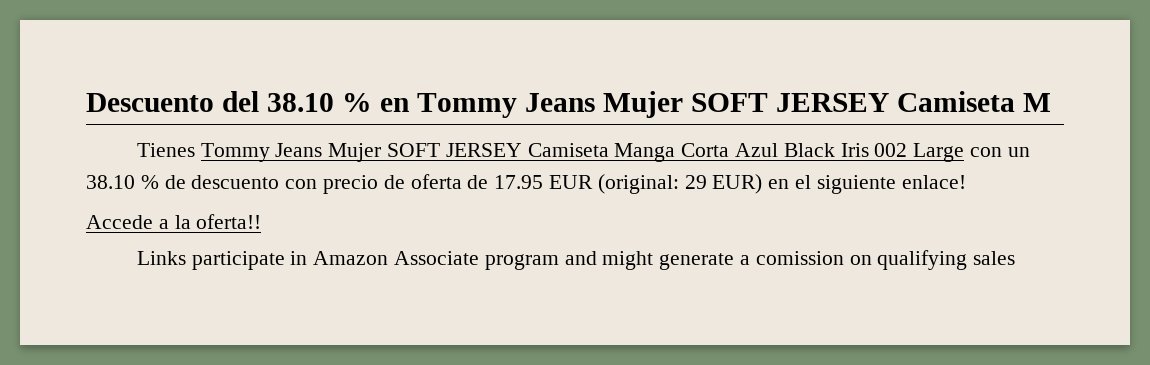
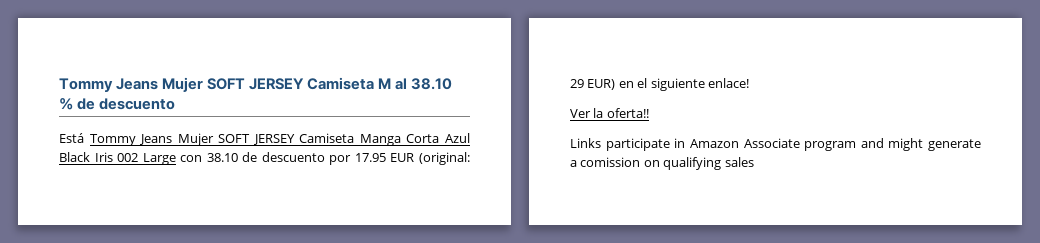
[86,91,409,112] Descuento del 38.10 % en -> (59, 85) none
[136,143,195,157] // Tienes -> [395,78,453,90] [59,98,176,110] [59,133,84,143] al 38.10 % de descuento // Está
[1007,147,1030,157] [86,174,489,194] un 38.10 % de descuento con precio de oferta de -> [206,152,352,165] 38.10 de descuento por
[86,215,169,229] Accede a -> [570,109,591,118] Ver

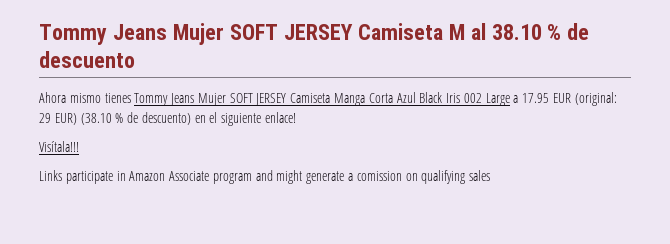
[59,133,84,143] Está -> [39,92,131,103] Ahora mismo tienes
[180,152,352,165] con 38.10 de descuento por -> [513,95,519,103] a
(616, 84) none -> [80,112,191,125] (38.10 % de descuento)
[570,108,649,118] Ver la oferta!! -> [39,141,79,152] Visítala!!!

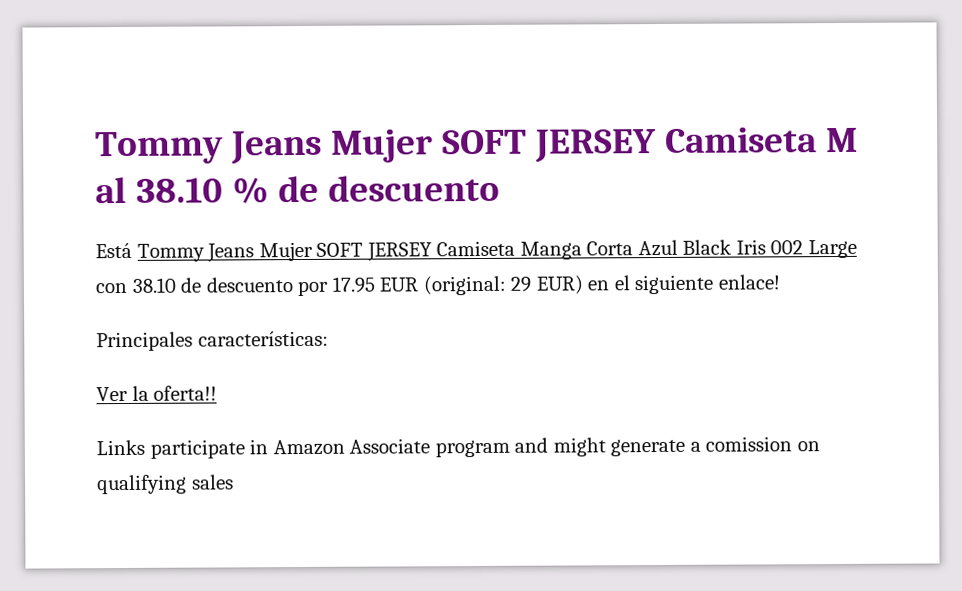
[39,92,131,103] Ahora mismo tienes -> [95,242,132,259] Está
[513,95,519,103] a -> [95,277,329,297] con 38.10 de descuento por
[80,112,191,125] (38.10 % de descuento) -> (583, 285) none
[39,141,79,152] Visítala!!! -> [96,330,329,352] [96,385,218,402] Principales características: // Ver la oferta!!

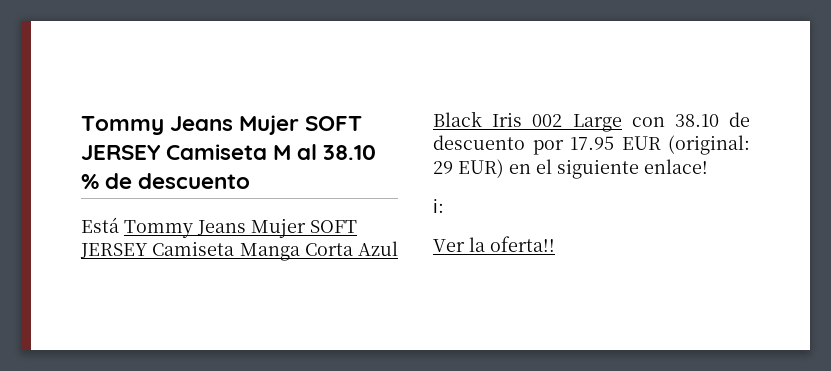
[96,330,329,352] Principales características: -> [433,199,444,213] ℹ:
[96,436,820,459] [96,474,234,495] // Links participate in Amazon Associate program and might generate a comission on qualifying sales -> (555, 244) none

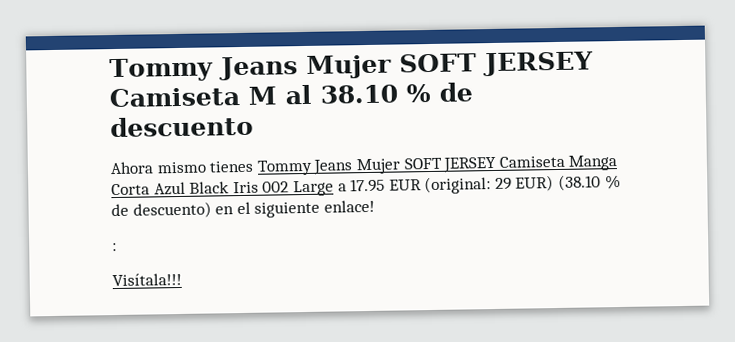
[81,217,119,233] Está -> [110,160,254,175] Ahora mismo tienes
[631,112,750,127] [433,135,564,155] con 38.10 de descuento por -> [337,183,347,192] a
(504, 168) none -> [558,174,621,191] [111,201,212,219] (38.10 % de descuento)
[433,199,444,213] [433,236,555,252] ℹ: // Ver la oferta!! -> [112,243,117,252] [112,272,182,287] : // Visítala!!!

